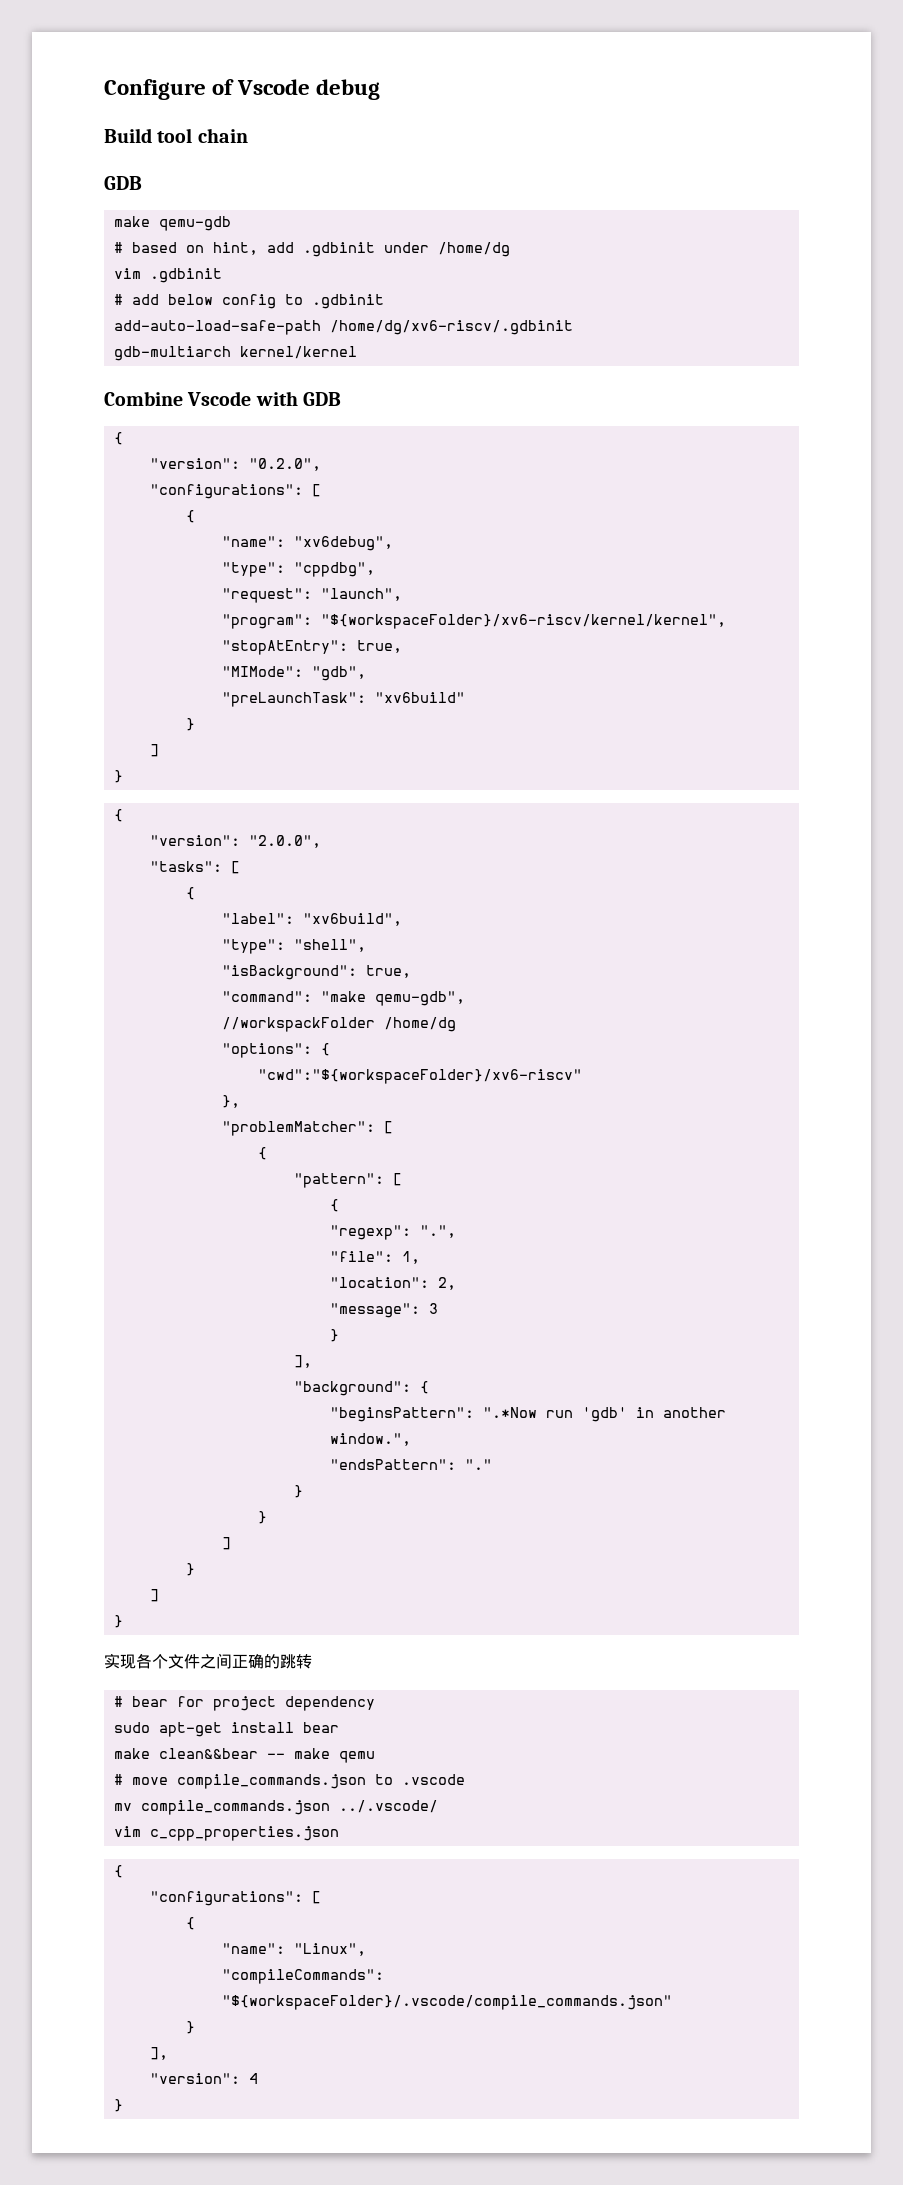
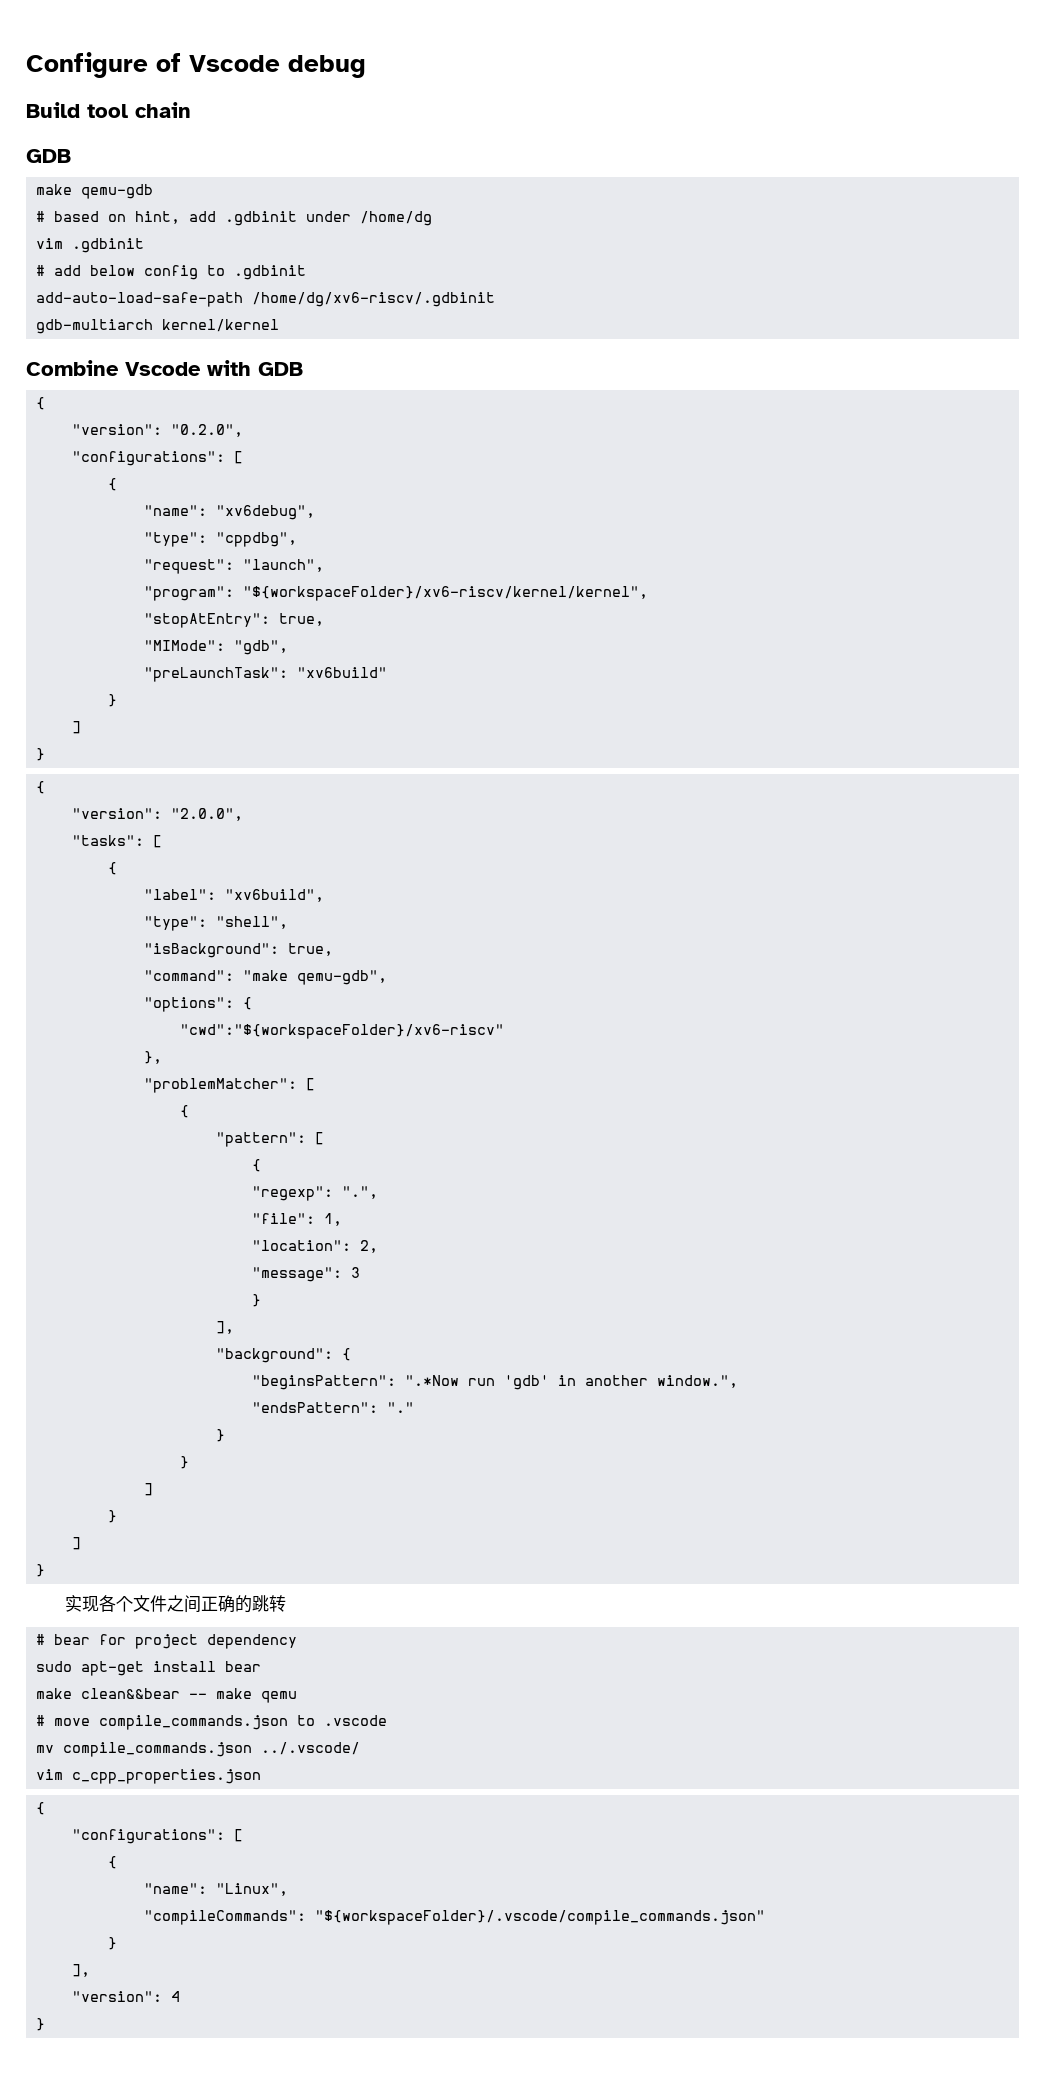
[221,1017,456,1032] // //workspackFolder /home/dg -> (388, 977) none

